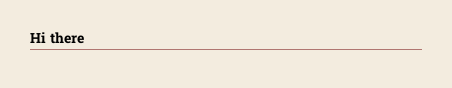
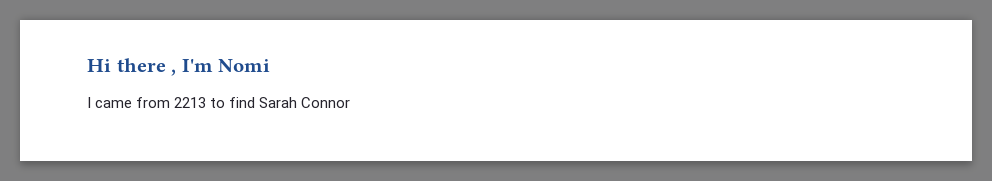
(84, 38) none -> [171,59,271,76] [87,97,351,108] , I'm Nomi // I came from 2213 to find Sarah Connor

